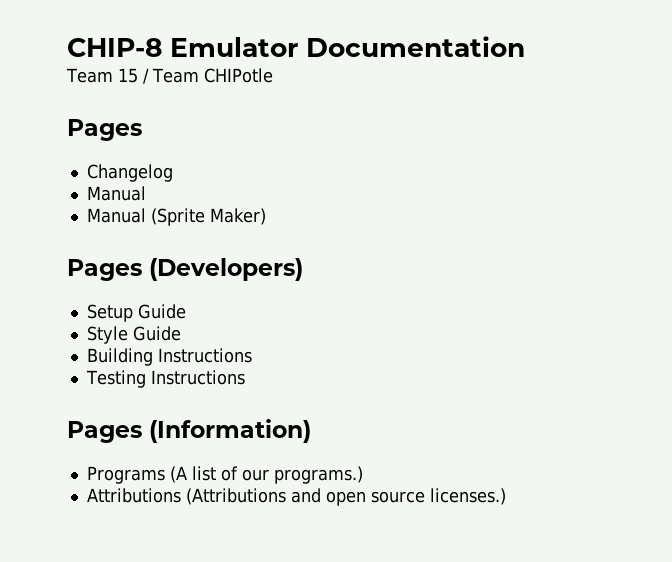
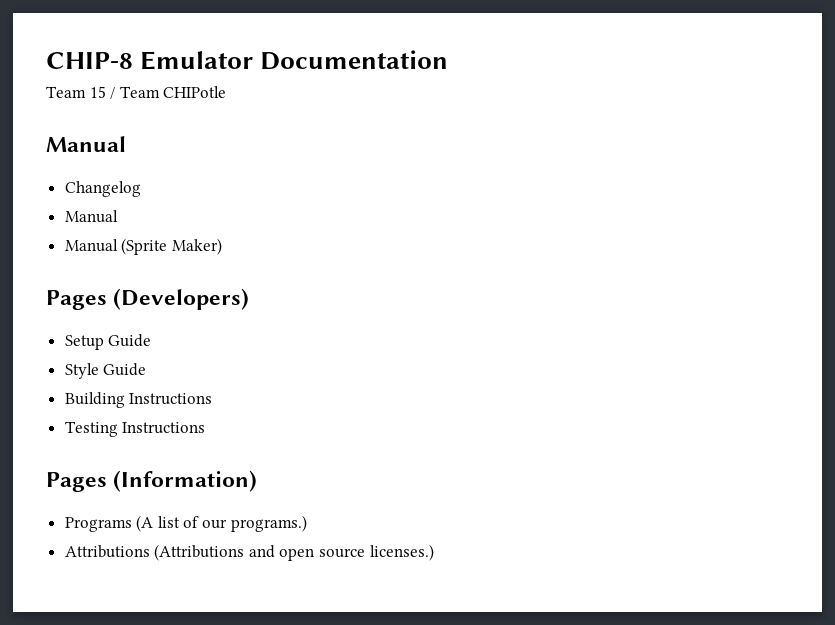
[67,119,142,141] Pages -> [46,136,126,152] Manual

